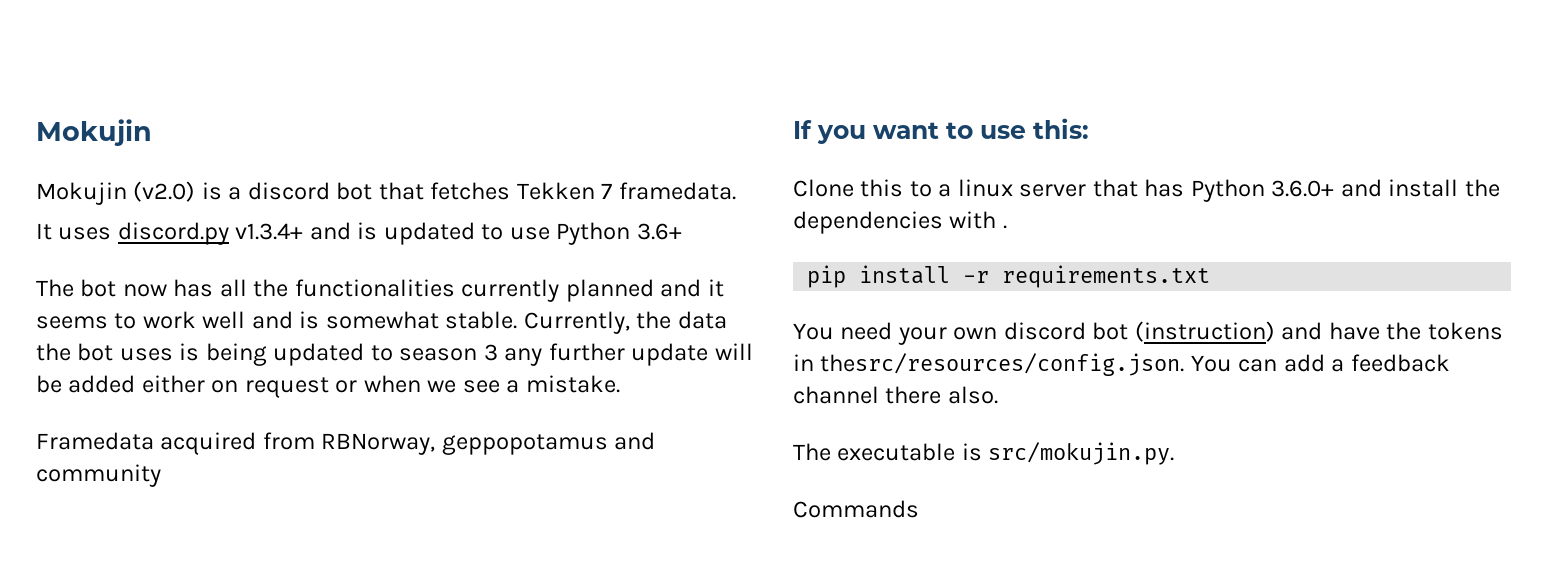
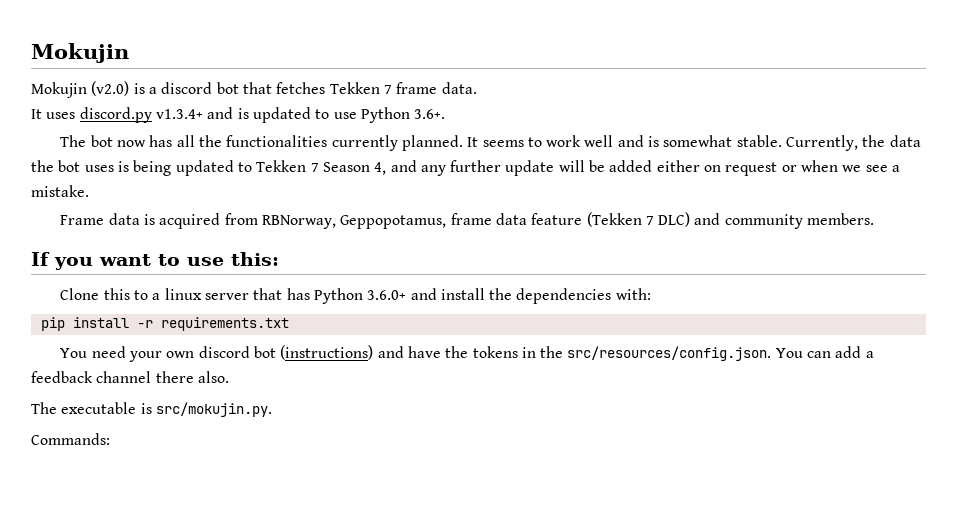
[618,182,736,200] framedata. -> [396,82,477,94] frame data.
[636,223,682,240] 3.6+ -> [414,109,446,119] 3.6+.
[565,279,724,302] planned and it -> [401,135,479,151] planned. It
[399,344,498,361] season 3 -> [256,160,417,175] Tekken 7 Season 4, and
[36,432,608,455] Framedata acquired from RBNorway, geppopotamus -> [60,212,691,229] Frame data is acquired from RBNorway, Geppopotamus, frame data feature (Tekken 7 DLC)
(161, 475) none -> [807,213,875,225] members.
[949,211,1007,229] with . -> [615,288,651,300] with:
[1134,321,1275,342] (instruction) -> [280,345,374,360] (instructions)
[820,353,1185,376] thesrc/resources/config.json. -> [540,346,772,361] the src/resources/config.json.
[793,500,919,518] Commands -> [31,433,110,445] Commands:

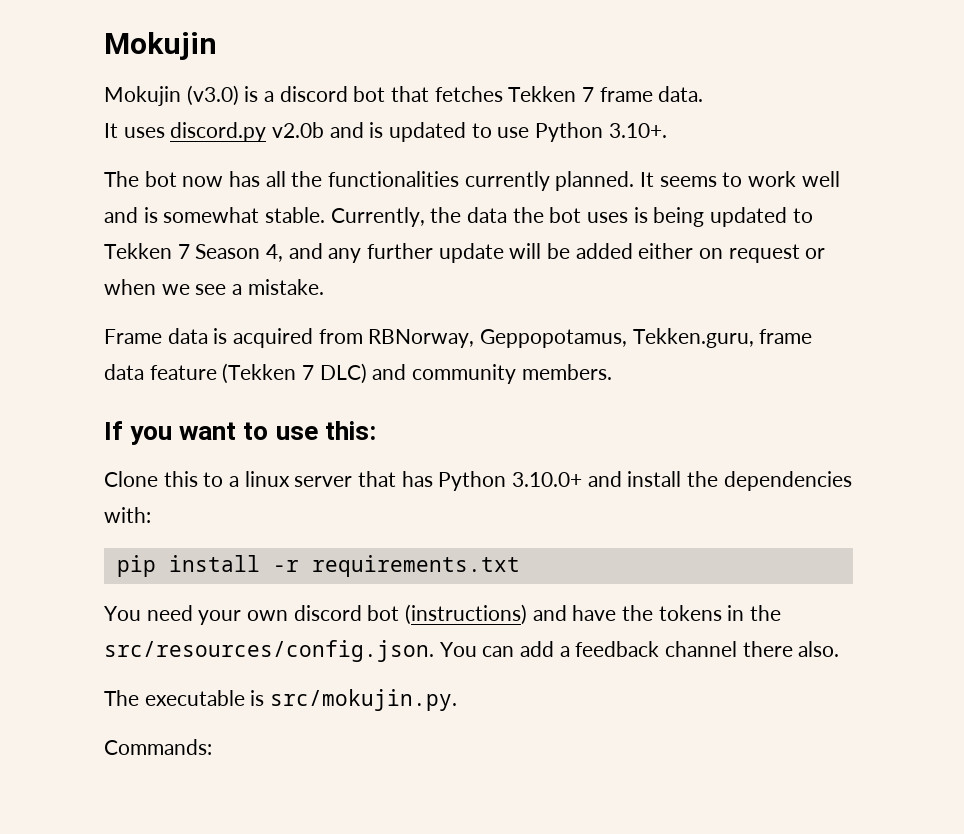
[91,81,130,96] (v2.0) -> [186,85,239,106] (v3.0)
[155,109,203,119] v1.3.4+ -> [272,122,325,138] v2.0b
[414,109,446,119] 3.6+. -> [608,123,667,138] 3.10+.
(447, 222) none -> [632,328,754,348] Tekken.guru,
[367,290,407,300] 3.6.0+ -> [512,472,583,487] 3.10.0+

